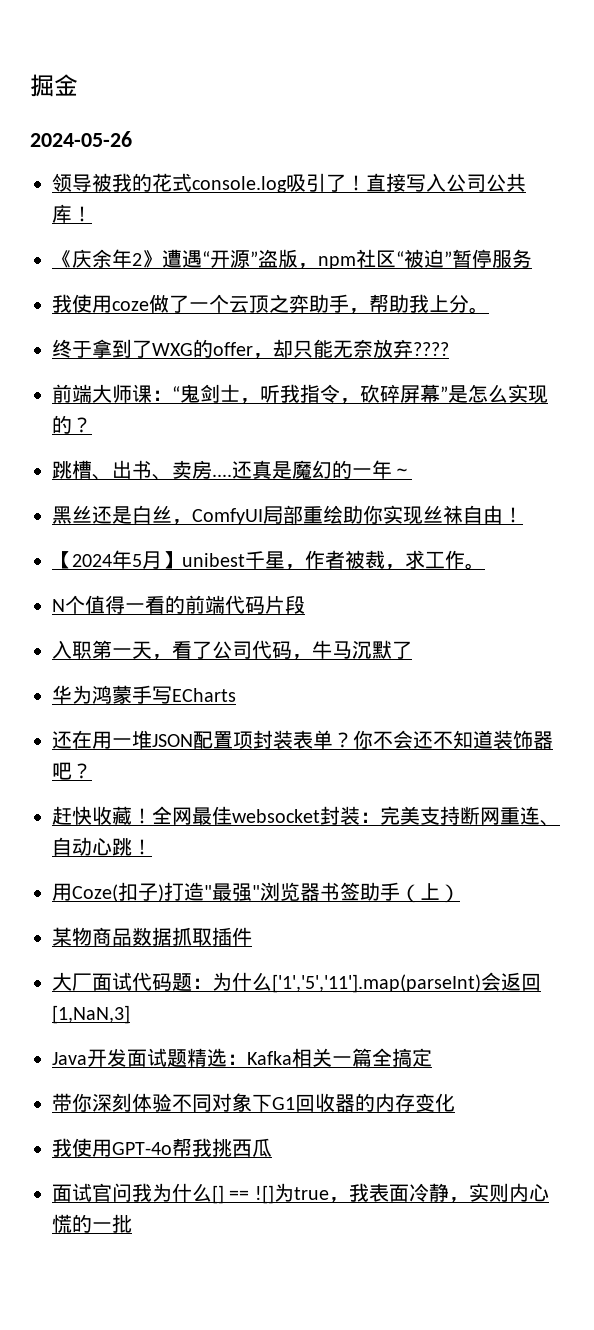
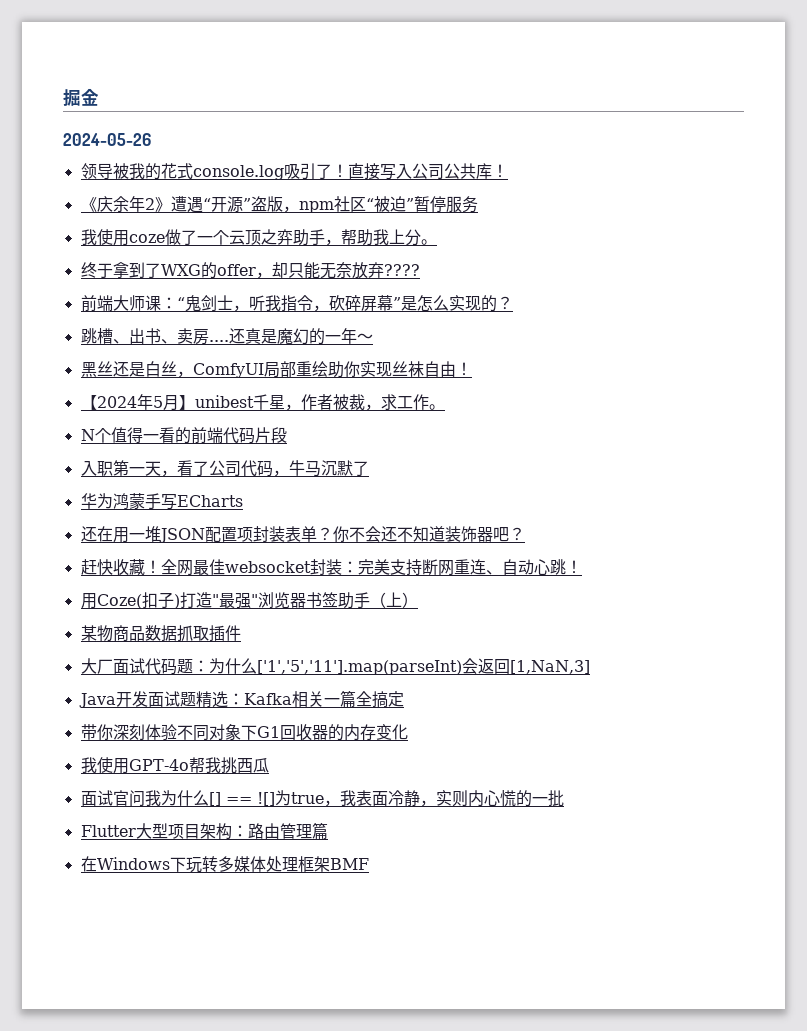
(132, 1223) none -> [80,822,328,840] [80,856,369,873] // Flutter大型项目架构：路由管理篇 // 在Windows下玩转多媒体处理框架BMF

